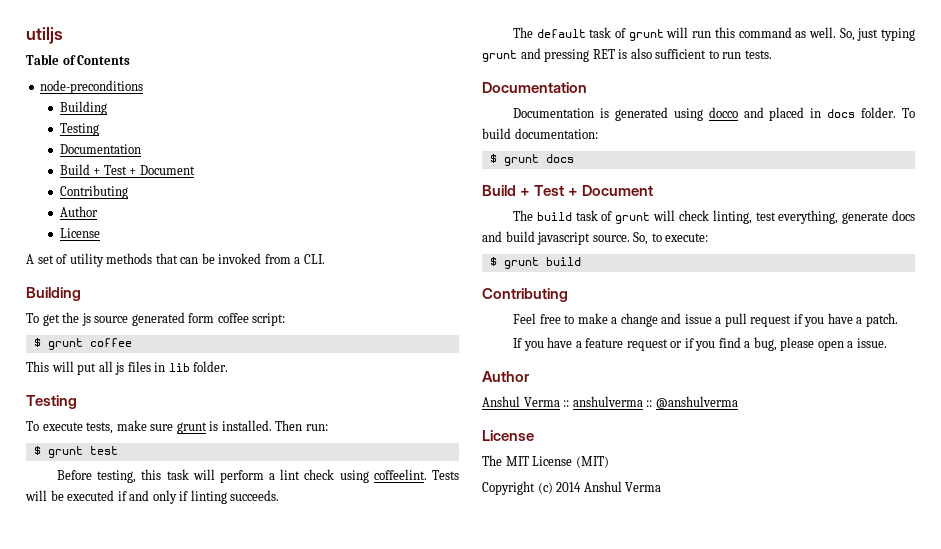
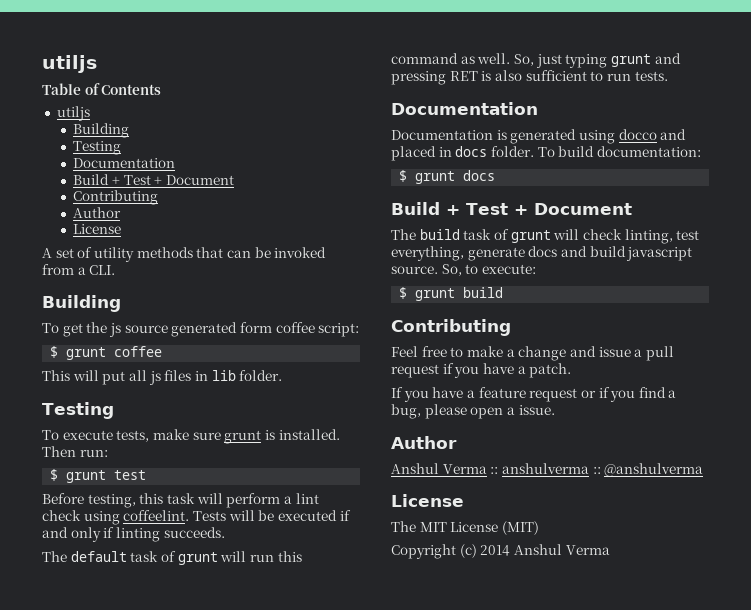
[40,80,144,94] node-preconditions -> [56,106,90,121] utiljs

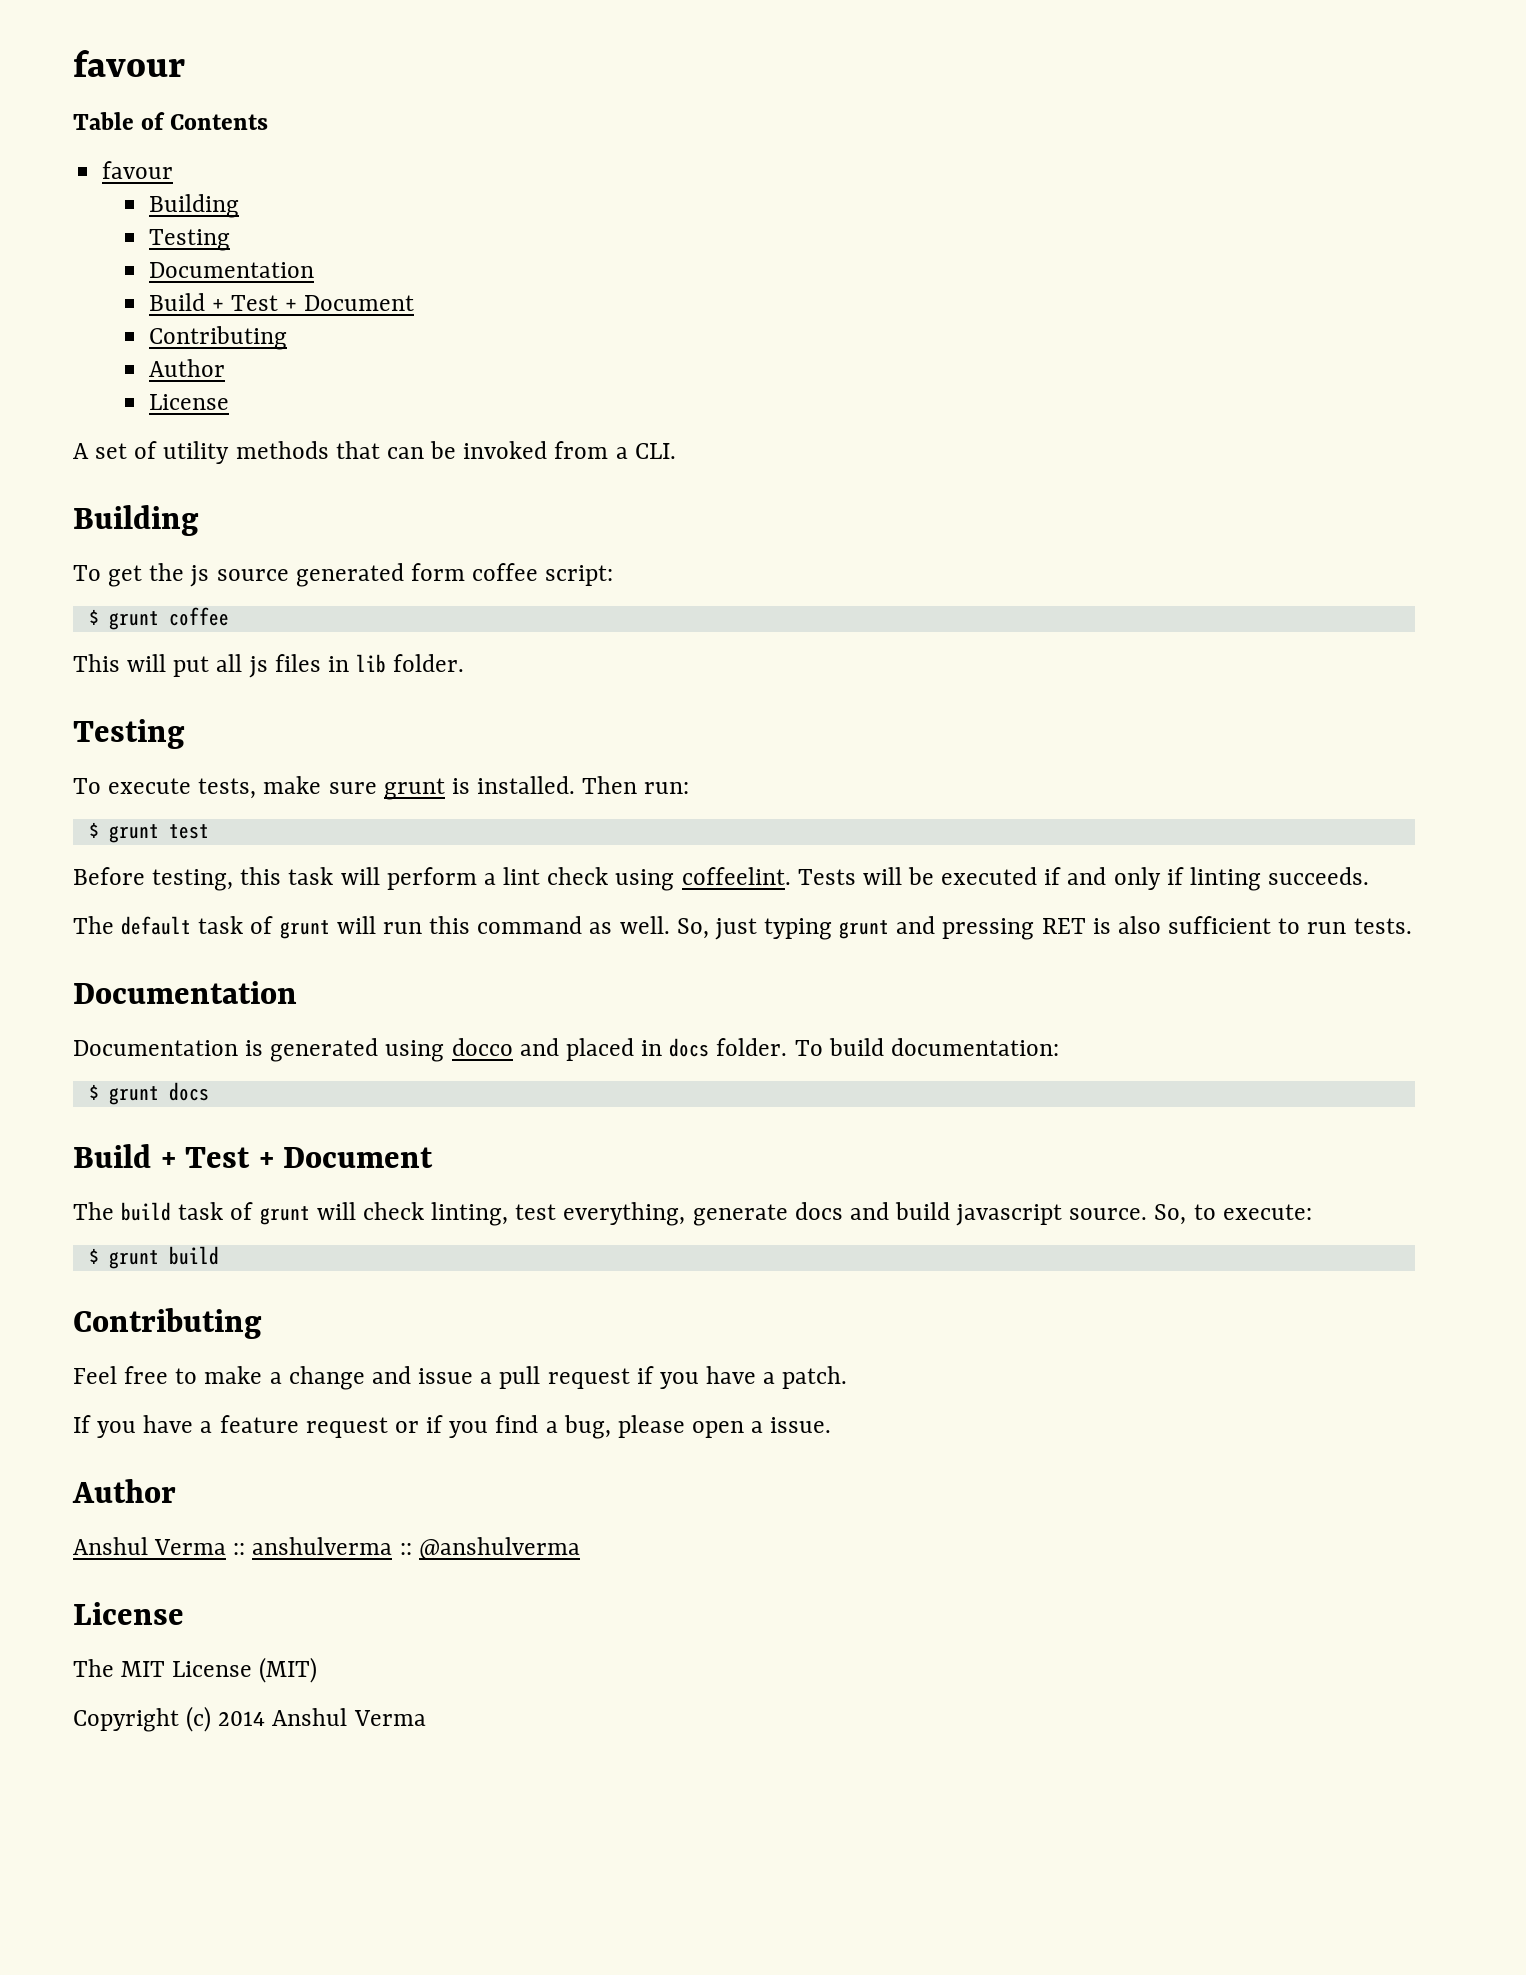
[42,55,97,73] utiljs -> [73,50,185,77] favour
[56,106,90,121] utiljs -> [102,161,174,179] favour

